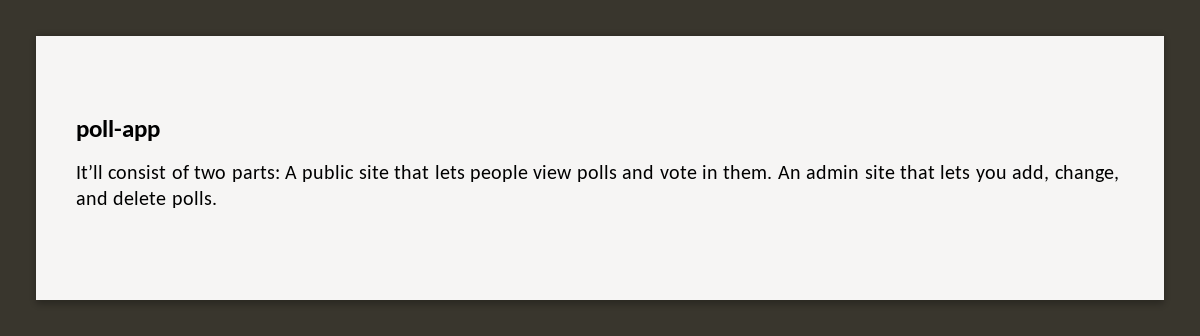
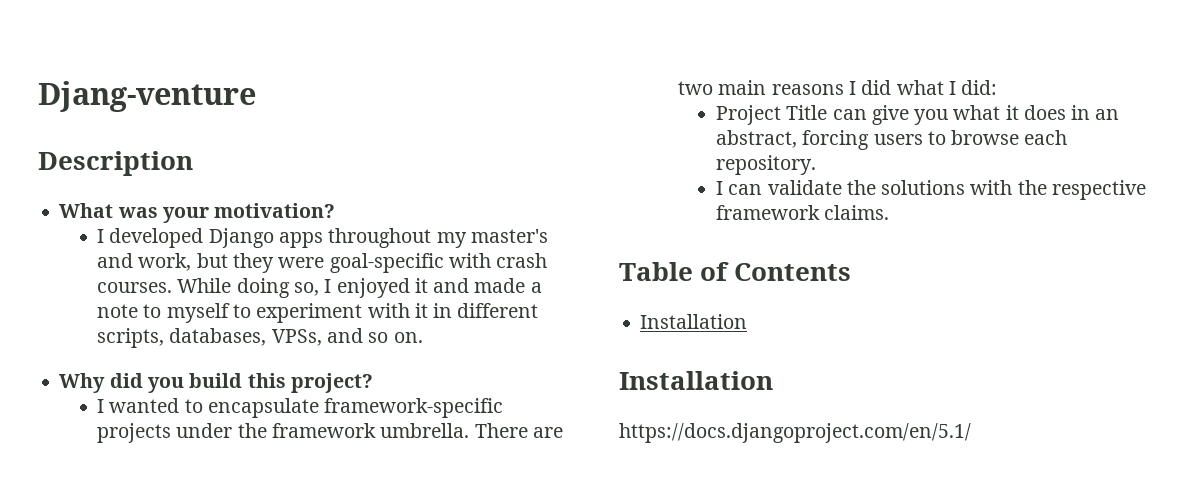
[76,120,160,141] [76,164,1119,182] [76,191,217,208] poll-app // It’ll consist of two parts: A public site that lets people view polls and vote in them. An admin site that lets you add, change, and delete polls. -> [38,81,256,112] [38,151,193,176] [59,203,336,223] [97,228,548,248] [97,253,548,273] [97,278,542,298] [97,303,539,323] [97,328,423,348] [59,373,373,393] [97,398,504,418] [97,423,563,443] [678,80,998,95] [715,105,1120,125] [715,130,1068,150] [715,155,816,175] [715,180,1146,200] [715,205,890,220] [619,262,852,281] [640,314,748,329] [619,371,773,390] [619,423,971,443] Djang-venture // Description // What was your motivation? // I developed Django apps throughout my master's and work, but they were goal-specific with crash courses. While doing so, I enjoyed it and made a note to myself to experiment with it in different scripts, databases, VPSs, and so on. // Why did you build this project? // I wanted to encapsulate framework-specific projects under the framework umbrella. There are two main reasons I did what I did: // Project Title can give you what it does in an abstract, forcing users to browse each repository. // I can validate the solutions with the respective framework claims. // Table of Contents // Installation // Installation // https://docs.djangoproject.com/en/5.1/

